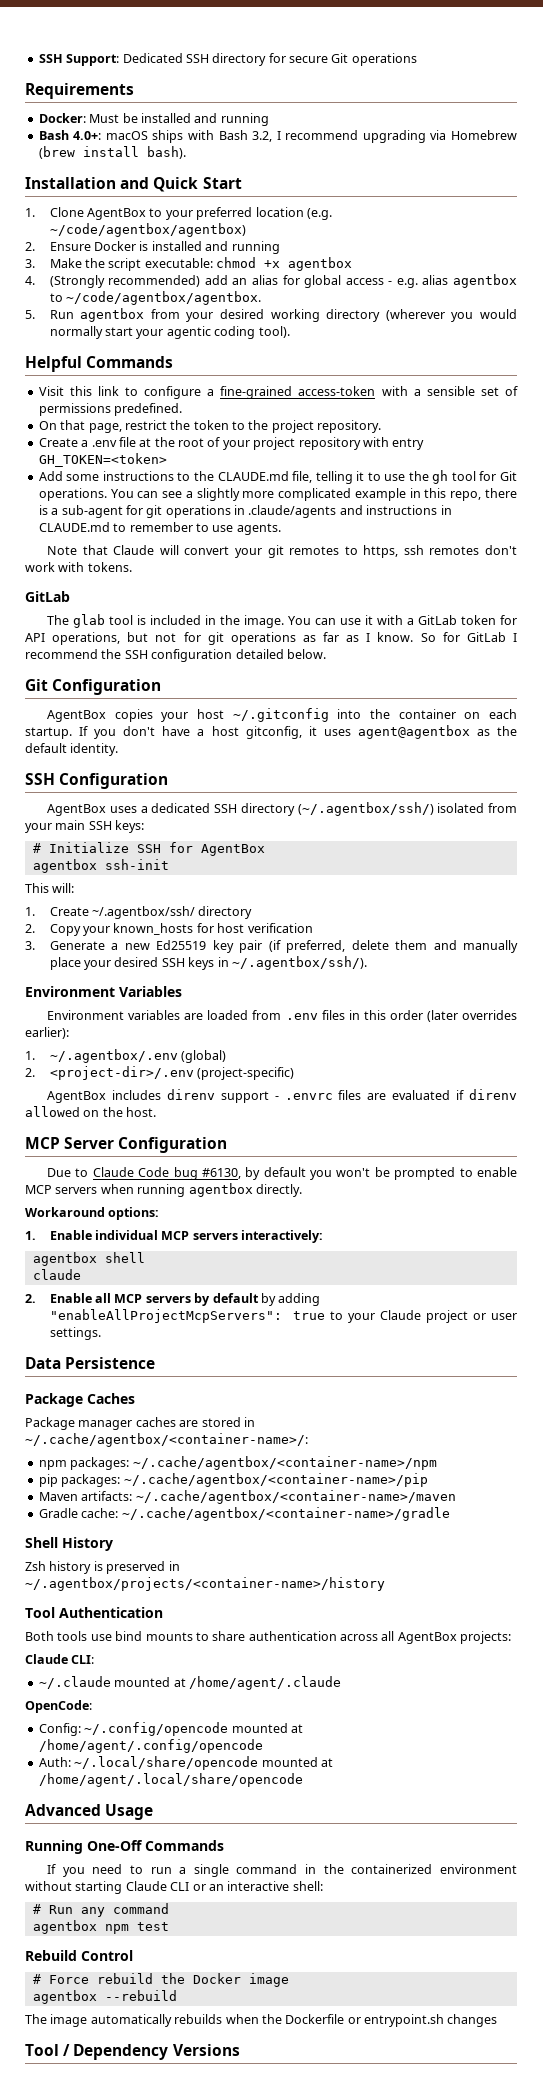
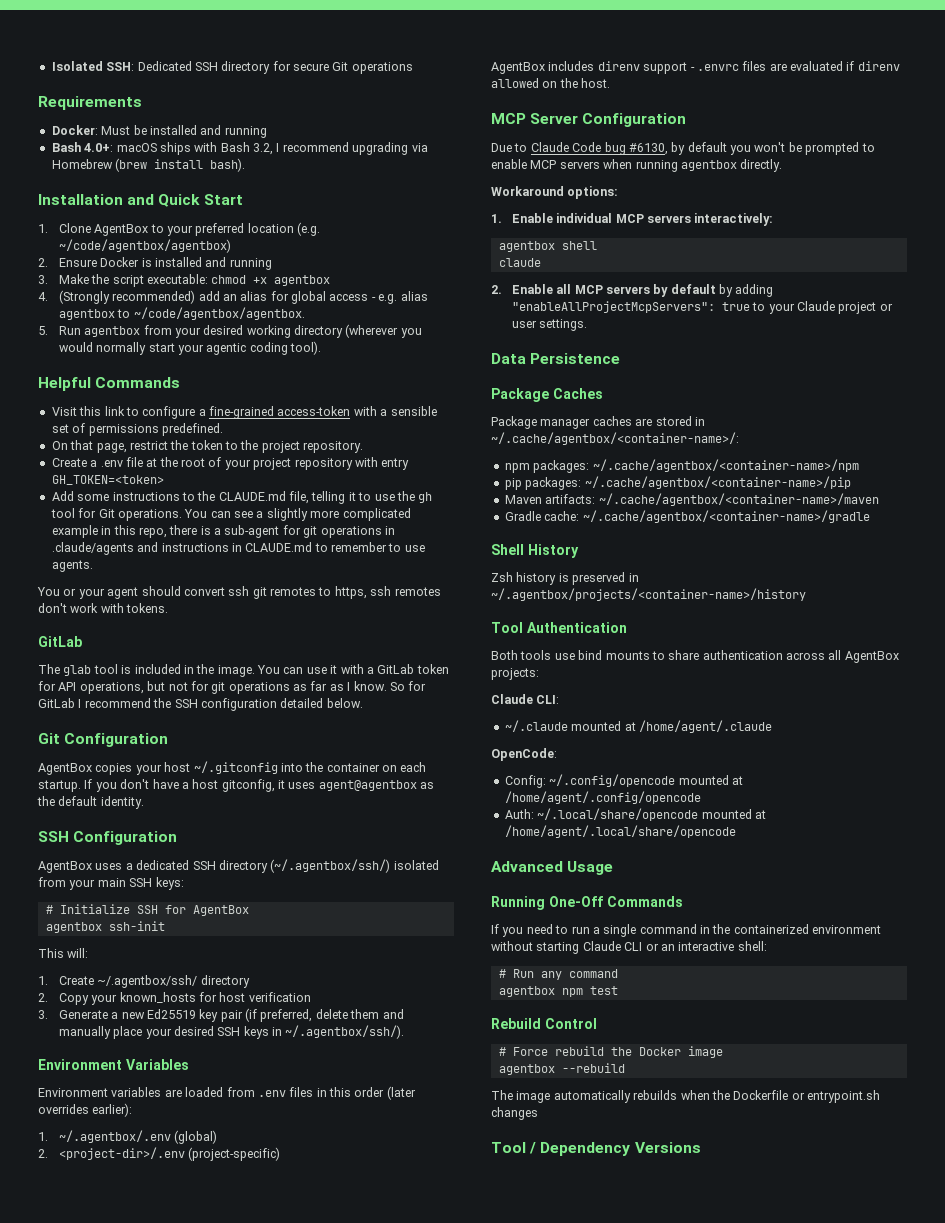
[38,54,120,66] SSH Support: -> [51,61,135,71] Isolated SSH:
[47,545,262,558] Note that Claude will convert your -> [37,586,250,599] You or your agent should convert ssh

